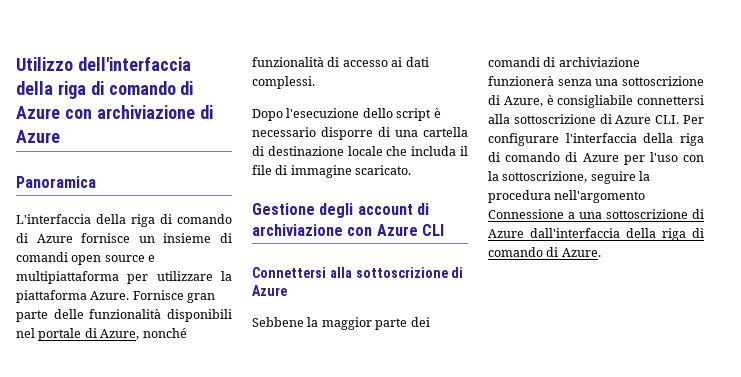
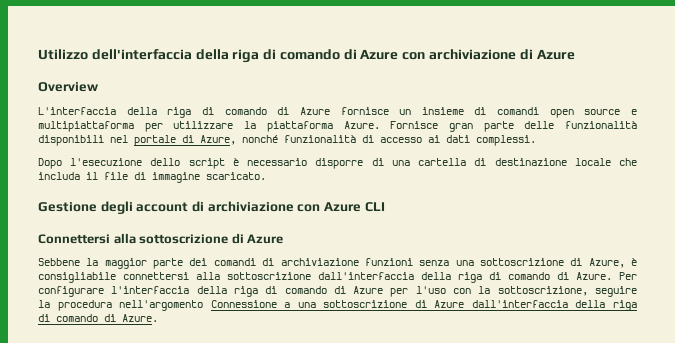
[16,176,96,188] Panoramica -> [38,82,98,92] Overview
[488,76,554,86] funzionerà -> [364,258,413,266] funzioni
[599,114,680,124] di Azure CLI. -> [318,272,612,283] dall'interfaccia della riga di comando di Azure.

